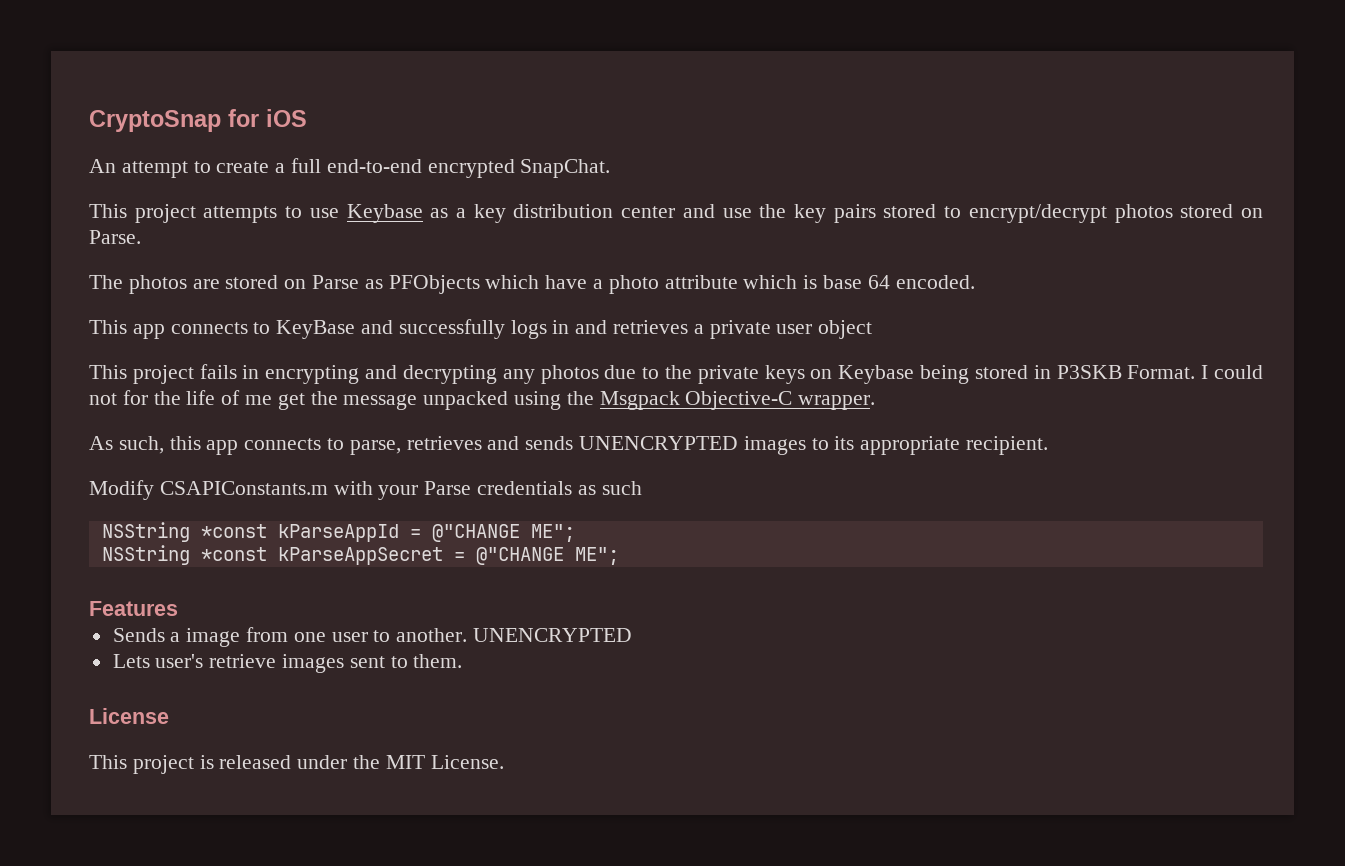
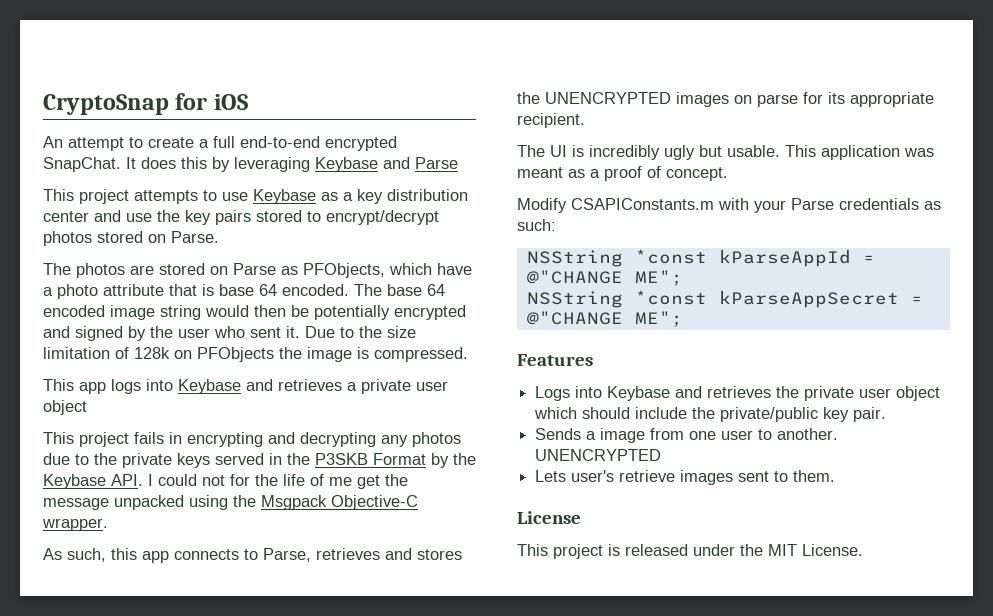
(611, 168) none -> [126,157,458,172] It does this by leveraging Keybase and Parse
[388,275,480,294] PFObjects -> [303,263,385,278] PFObjects,
[743,275,798,289] which -> [169,284,197,296] that
[89,319,570,339] // This app connects to KeyBase and successfully logs in -> [354,284,445,296] [43,305,466,320] [43,326,416,341] [43,347,468,362] [43,379,241,394] The base 64 encoded image string would then be potentially encrypted and signed by the user who sent it. Due to the size limitation of 128k on PFObjects the image is compressed. // This app logs into Keybase
[810,365,1196,384] on Keybase being stored in P3SKB Format. -> [215,453,476,468] [43,474,143,489] served in the P3SKB Format by the Keybase API.
[349,440,401,455] parse, -> [263,548,311,562] Parse,
[525,436,1049,455] sends UNENCRYPTED images to its appropriate recipient. -> [417,549,462,560] [517,92,934,107] [517,113,585,128] [517,145,934,160] [517,166,728,181] stores the UNENCRYPTED images on parse for its appropriate recipient. // The UI is incredibly ugly but usable. This application was meant as a proof of concept.
[601,481,642,495] such -> [517,219,556,231] such:
(178, 608) none -> [535,386,941,401] [534,407,887,422] // Logs into Keybase and retrieves the private user object which should include the private/public key pair.

